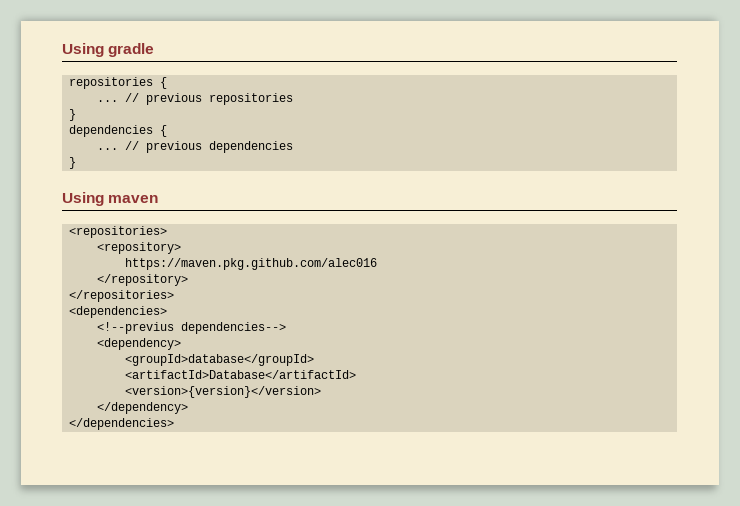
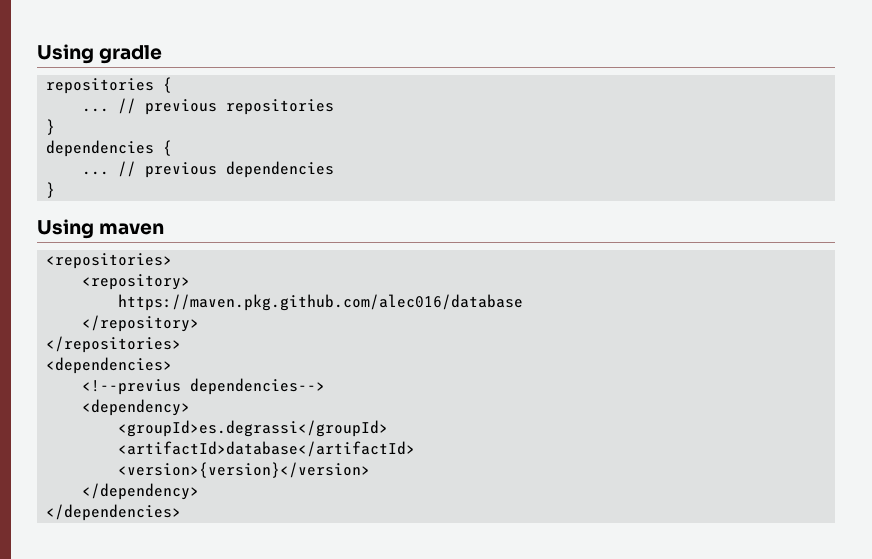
[124,258,377,270] https://maven.pkg.github.com/alec016 -> [118,294,523,311] https://maven.pkg.github.com/alec016/database
[124,354,314,366] [124,370,356,379] <groupId>database</groupId> // <artifactId>Database</artifactId> -> [118,420,388,437] [118,441,415,457] <groupId>es.degrassi</groupId> // <artifactId>database</artifactId>

